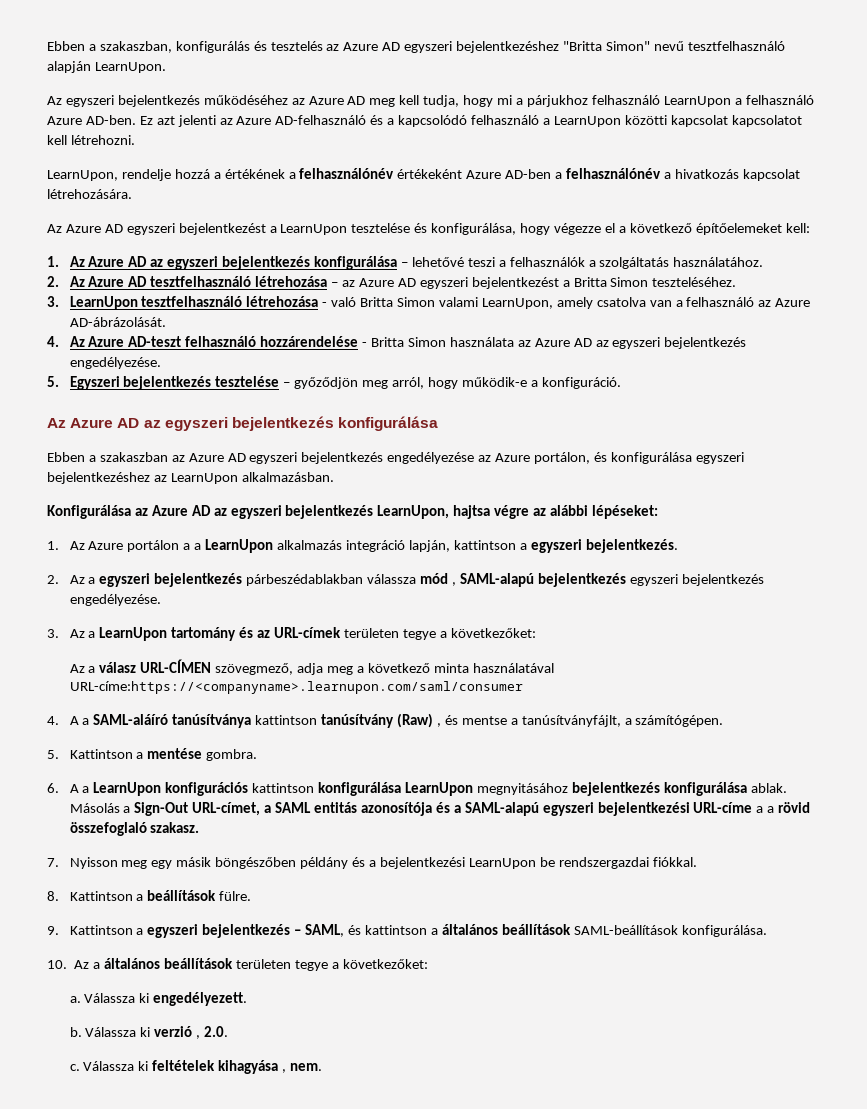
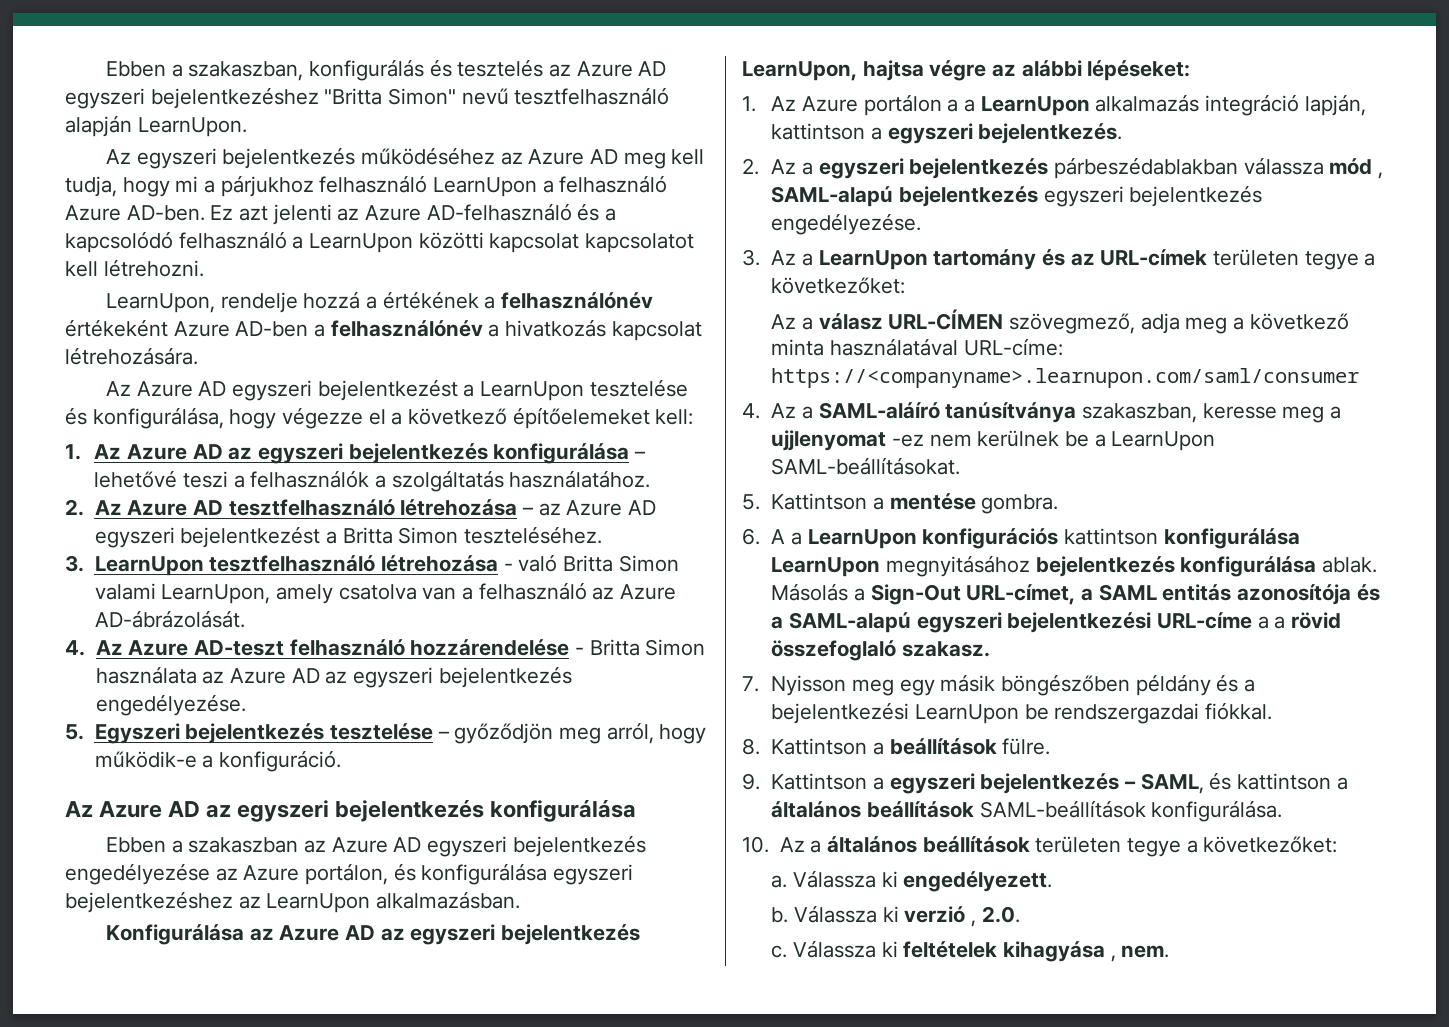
[69,681,523,694] [47,716,79,725] URL-címe:https://<companyname>.learnupon.com/saml/consumer // 4. A -> [963,338,1063,356] [771,368,1360,388] [742,403,797,419] URL-címe: https://<companyname>.learnupon.com/saml/consumer // 4. Az
[255,713,724,728] kattintson tanúsítvány (Raw) , és mentse a tanúsítványfájlt, a számítógépen. -> [1082,403,1342,423] [771,430,1216,451] [771,457,961,475] szakaszban, keresse meg a ujjlenyomat -ez nem kerülnek be a LearnUpon SAML-beállításokat.

